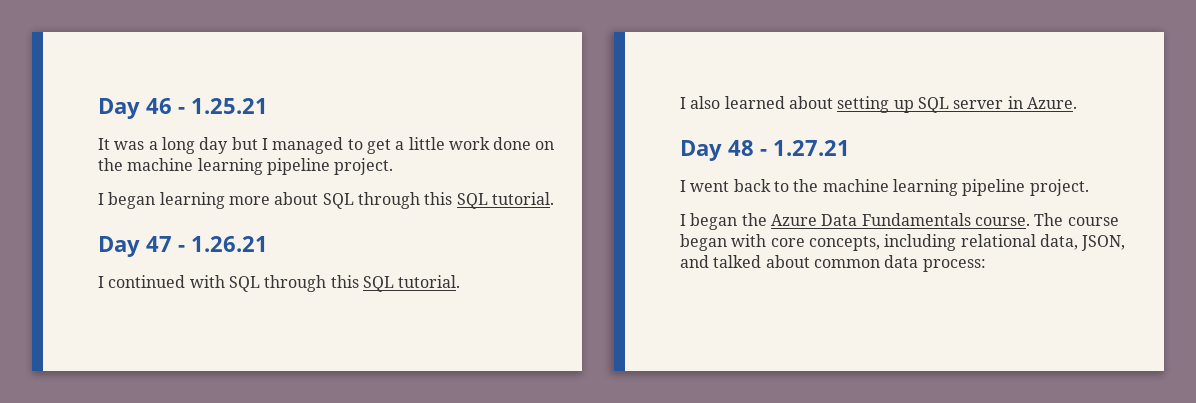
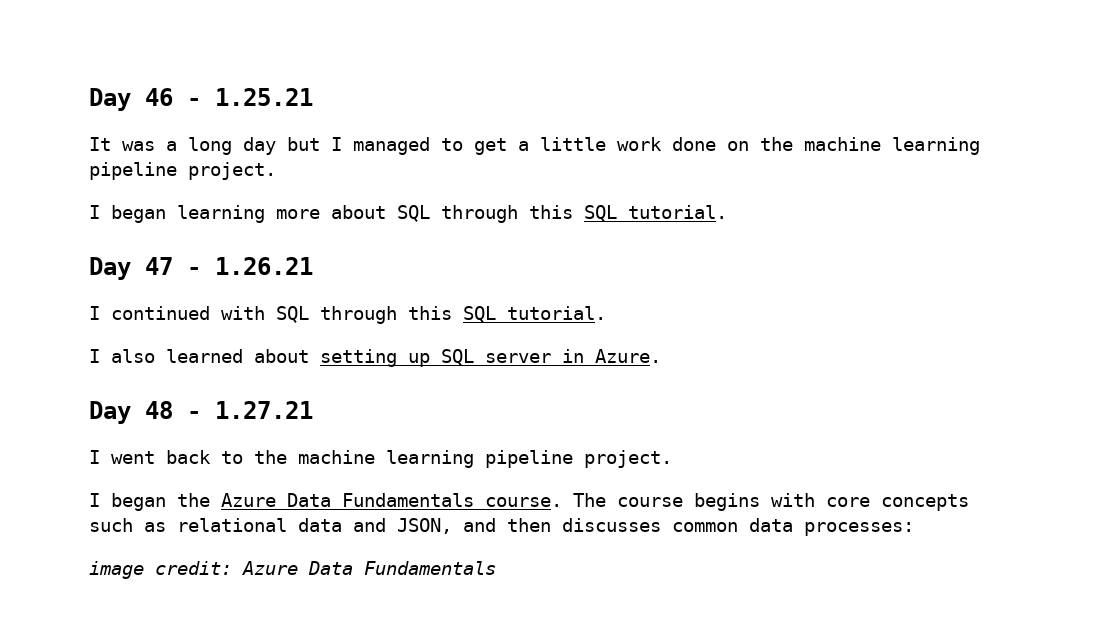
[680,234,727,251] began -> [694,493,760,511] begins
[808,234,1126,251] [680,255,986,272] concepts, including relational data, JSON, and talked about common data process: -> [881,494,969,511] [89,518,914,536] [89,561,496,579] concepts such as relational data and JSON, and then discusses common data processes: // image credit: Azure Data Fundamentals

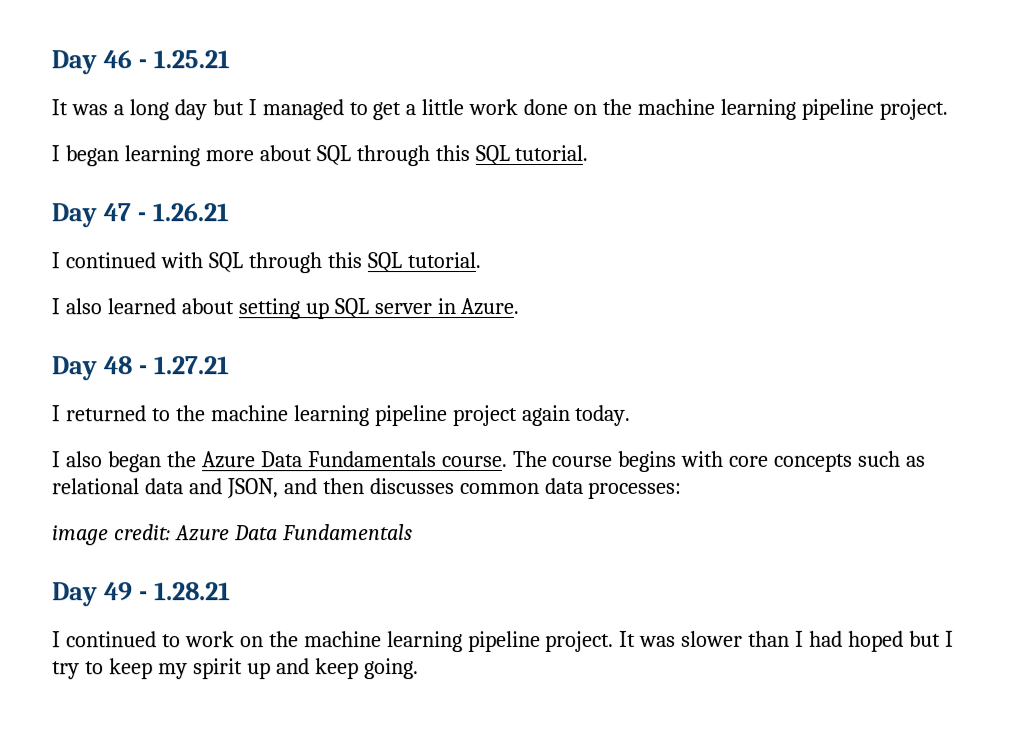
[111,450,211,464] went back -> [65,405,147,422] returned
[584,450,672,468] [89,493,100,507] project. // I -> [452,404,632,427] [52,451,103,468] project again today. // I also
(496, 568) none -> [52,582,231,607] [52,630,954,653] [52,658,419,680] // Day 49 - 1.28.21 // I continued to work on the machine learning pipeline project. It was slower than I had hoped but I try to keep my spirit up and keep going.

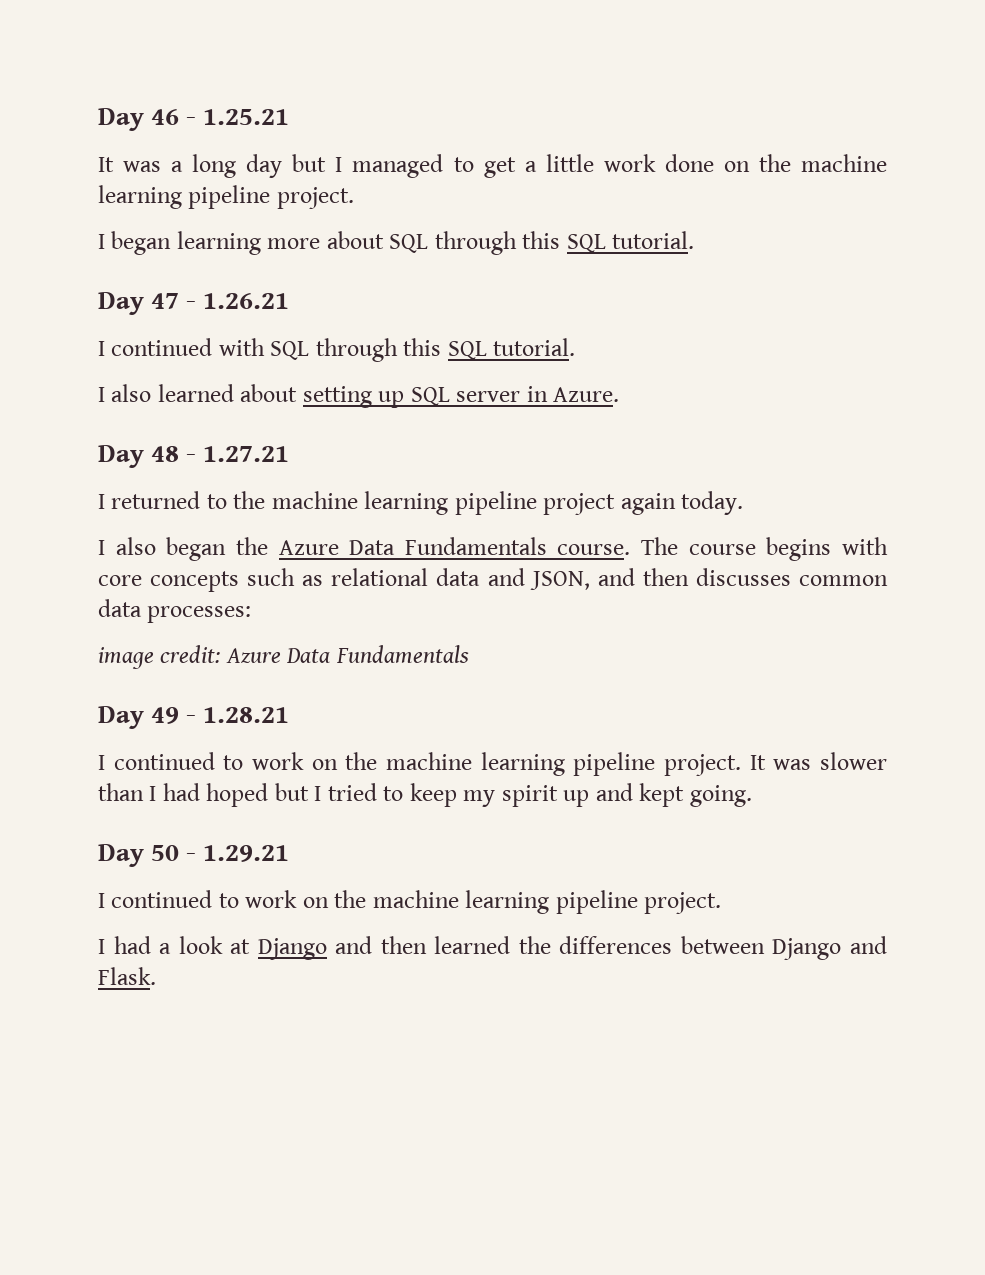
[52,661,80,680] try -> [327,783,377,801] tried
[314,658,359,680] keep -> [639,783,685,807] kept
(419, 669) none -> [98,844,290,867] [98,890,722,914] [98,936,888,960] [98,967,156,985] // Day 50 - 1.29.21 // I continued to work on the machine learning pipeline project. // I had a look at Django and then learned the differences between Django and Flask.

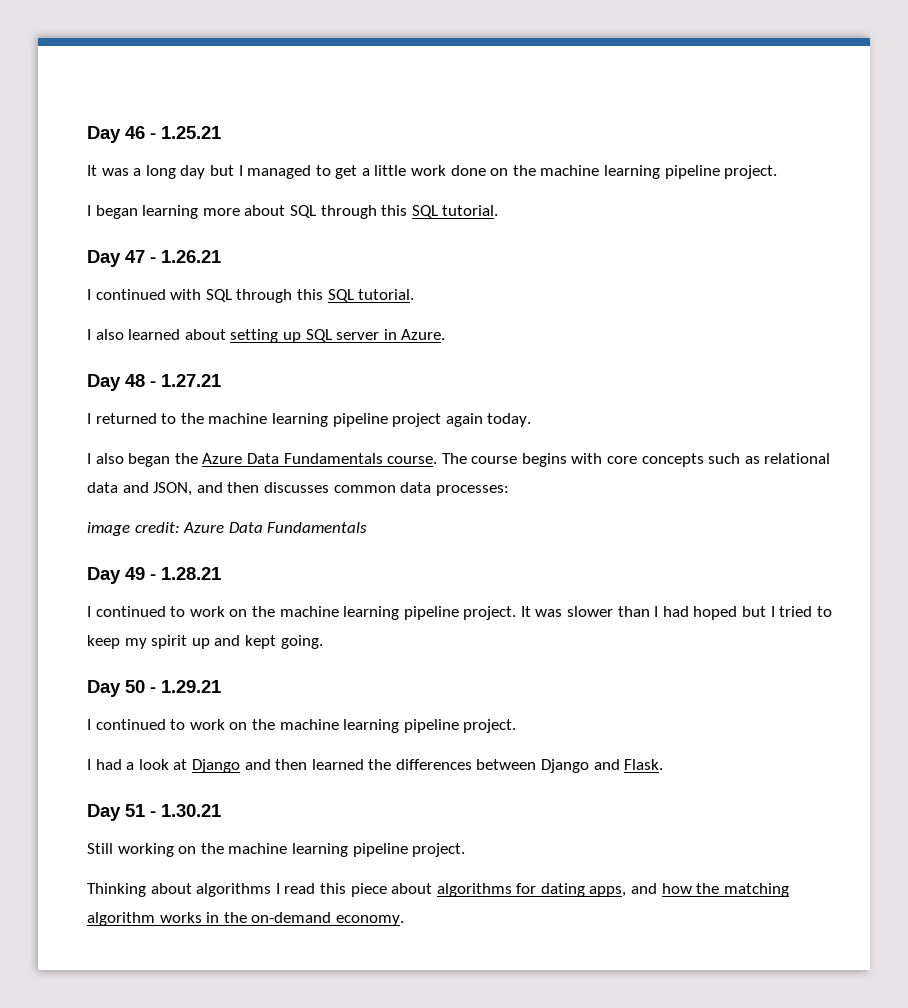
(156, 976) none -> [87,804,221,821] [87,843,466,857] [87,883,789,897] [87,912,404,926] // Day 51 - 1.30.21 // Still working on the machine learning pipeline project. // Thinking about algorithms I read this piece about algorithms for dating apps, and how the matching algorithm works in the on-demand economy.

